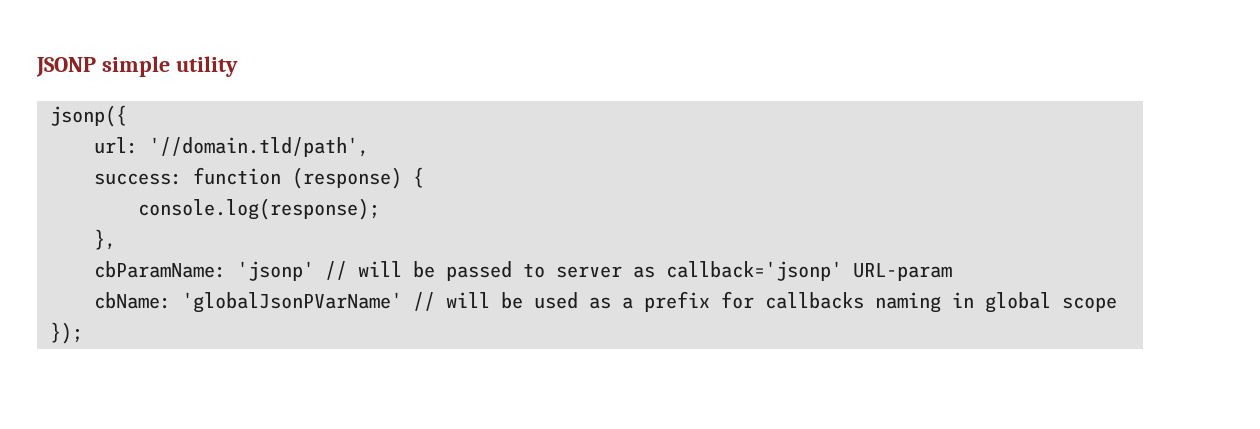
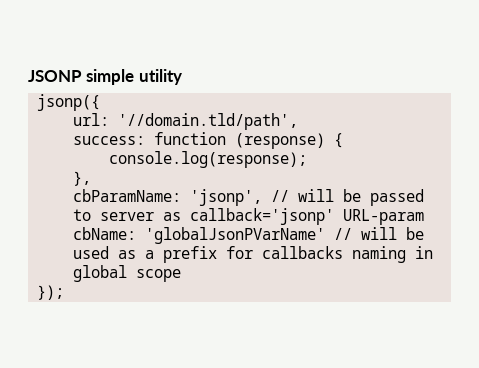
[236,261,314,281] 'jsonp' -> [190,189,263,206] 'jsonp',

